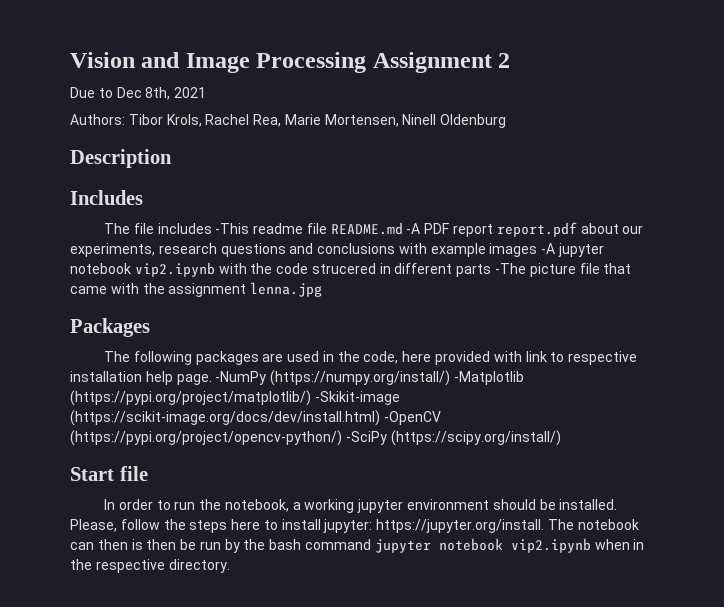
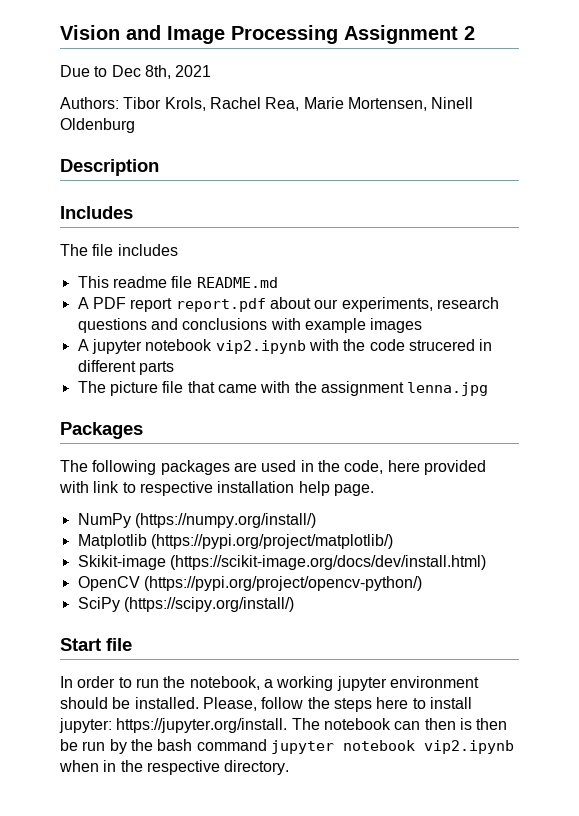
[215,223,250,234] -This -> [77,276,109,288] // This
[406,223,421,234] -A -> [77,297,89,309] // A
[541,243,556,254] -A -> [77,339,89,351] // A
[495,263,527,274] -The -> [77,381,106,393] // The
[215,371,267,385] -NumPy -> [77,513,131,528] // NumPy
[453,371,524,385] -Matplotlib -> [77,534,147,549] // Matplotlib
[314,391,400,405] -Skikit-image -> [77,555,166,570] // Skikit-image
[383,411,441,425] -OpenCV -> [77,576,140,591] // OpenCV
[345,431,387,445] -SciPy -> [77,597,120,612] // SciPy

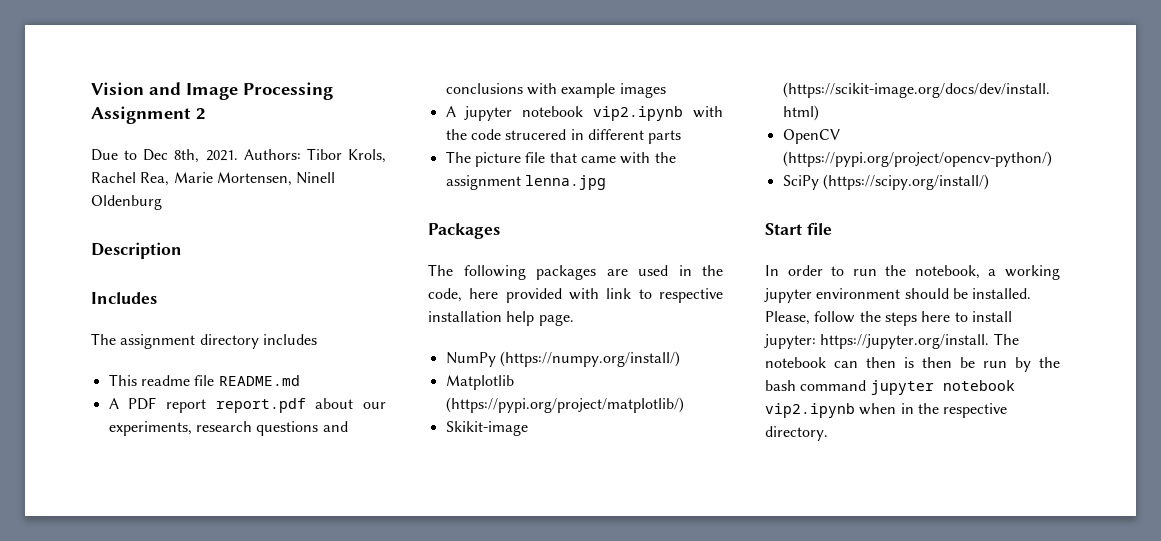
[175,65,212,77] 2021 // -> [205,150,238,161] 2021.
[92,244,114,256] file -> [120,334,259,349] assignment directory

